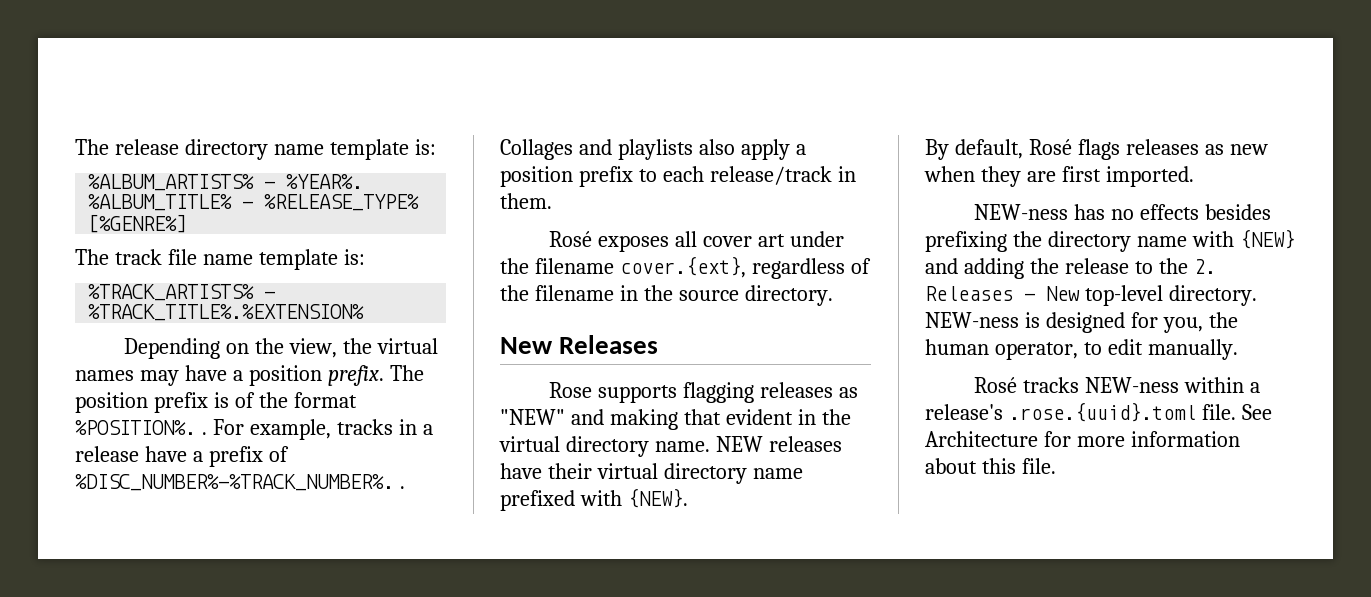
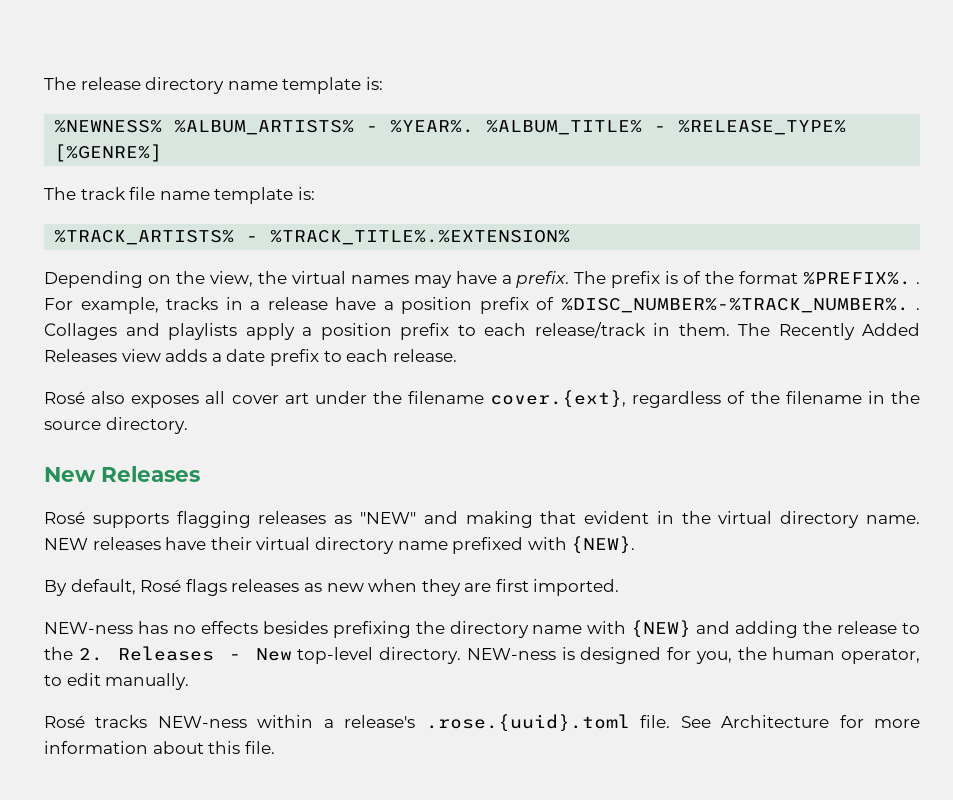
(436, 147) none -> [54,120,163,133] %NEWNESS%
[248,365,322,386] position -> (512, 279) none
[75,392,148,413] position -> (607, 277) none
[75,420,196,435] %POSITION%. -> [803,272,912,285] %PREFIX%.
(203, 456) none -> [401,297,472,314] position
[698,139,735,155] also -> (237, 331) none
[549,231,593,247] // Rosé -> [738,323,920,340] [44,349,457,366] [44,391,126,404] The Recently Added Releases view adds a date prefix to each release. // Rosé also
[549,382,593,398] Rose -> [44,511,85,524] Rosé

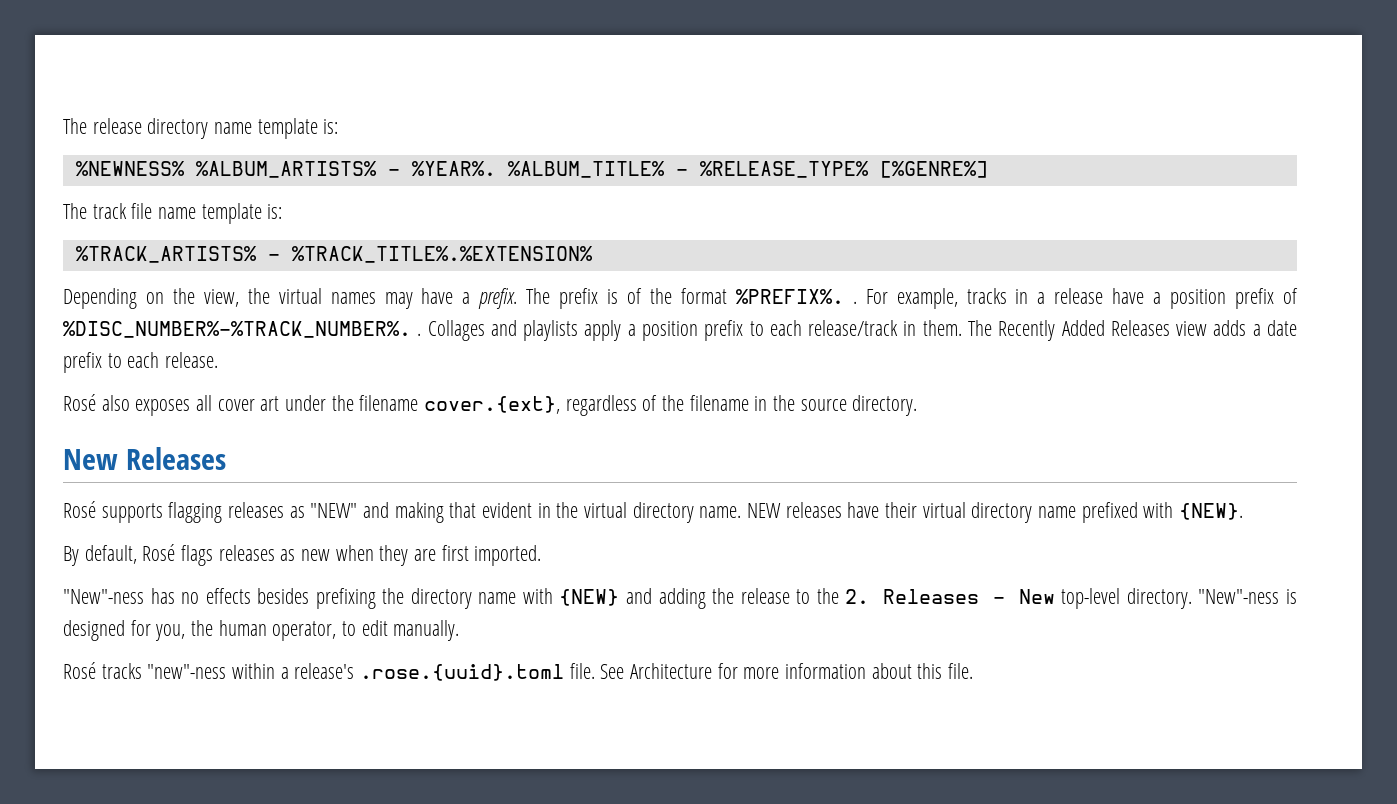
[44,622,133,634] NEW-ness -> [63,589,144,604] "New"-ness
[466,648,556,660] NEW-ness -> [1198,589,1280,604] "New"-ness
[157,716,247,728] NEW-ness -> [147,664,227,679] "new"-ness

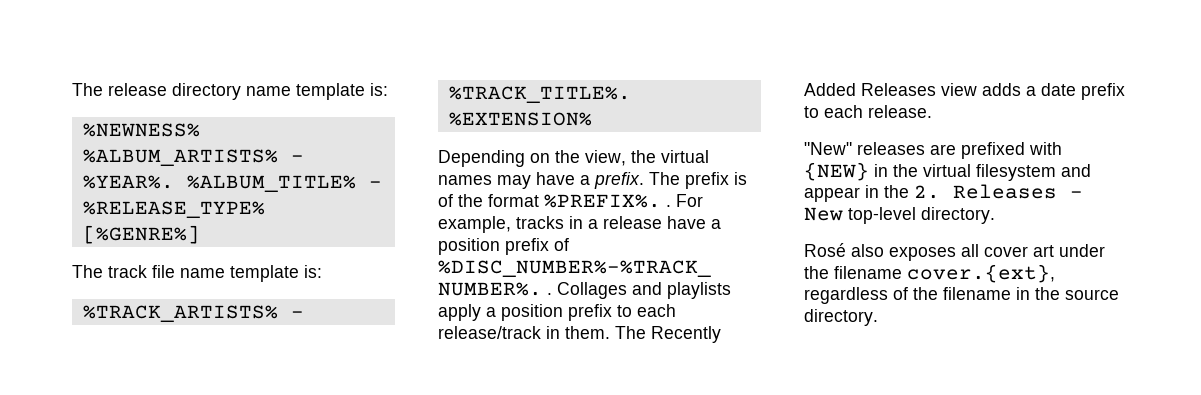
(219, 360) none -> [804,142,1062,159] [804,162,1091,181] [804,184,1083,202] [804,207,995,224] // "New" releases are prefixed with {NEW} in the virtual filesystem and appear in the 2. Releases - New top-level directory.
[63,447,226,470] [63,501,1244,523] [63,544,542,566] [63,588,1297,609] [63,620,460,641] [63,662,974,681] // New Releases // Rosé supports flagging releases as "NEW" and making that evident in the virtual directory name. NEW releases have their virtual directory name prefixed with {NEW}. // By default, Rosé flags releases as new when they are first imported. // "New"-ness has no effects besides prefixing the directory name with {NEW} and adding the release to the 2. Releases - New top-level directory. "New"-ness is designed for you, the human operator, to edit manually. // Rosé tracks "new"-ness within a release's .rose.{uuid}.toml file. See Architecture for more information about this file. -> (878, 317) none

